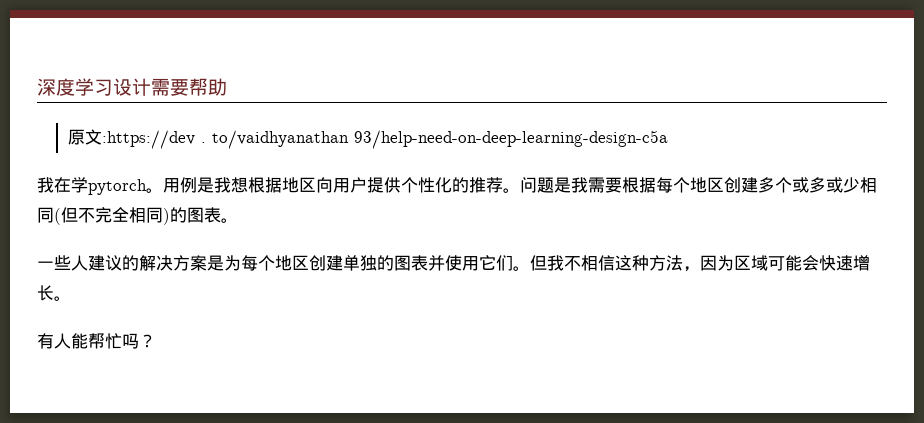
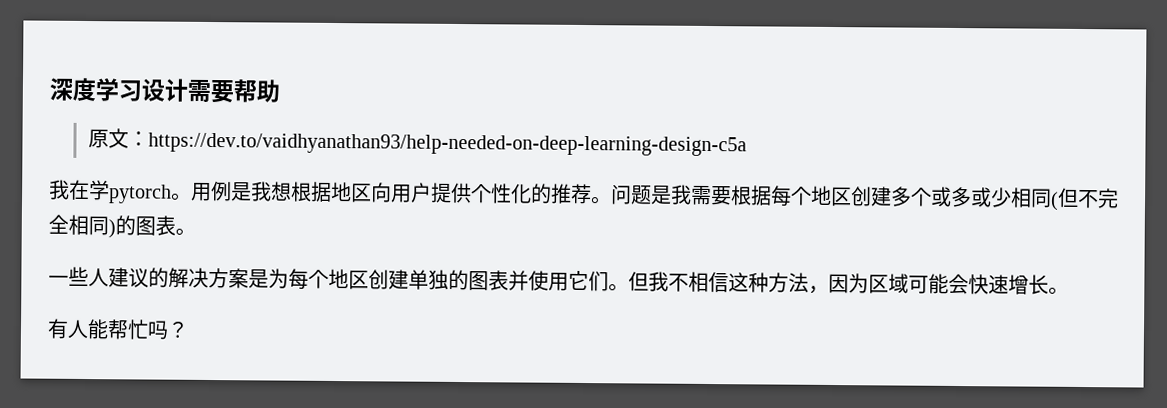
[101,130,668,149] :https://dev . to/vaidhyanathan 93/help-need-on-deep-learning-design-c5a -> [127,131,747,157] ：https://dev.to/vaidhyanathan93/help-needed-on-deep-learning-design-c5a

